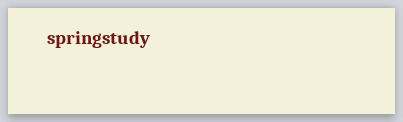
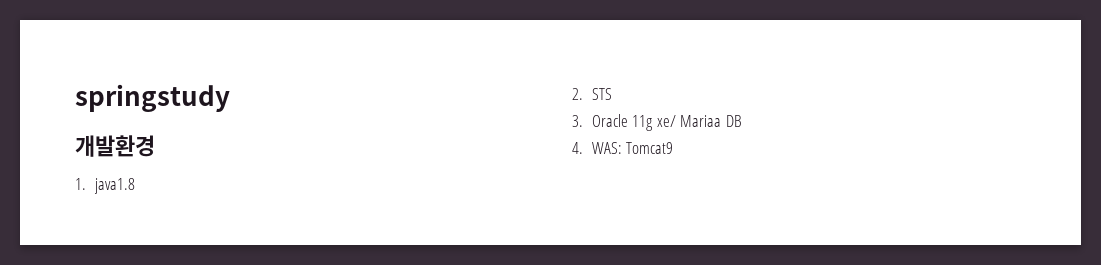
(150, 39) none -> [75,135,155,157] [75,178,135,194] [572,88,612,100] [572,114,742,131] [572,142,674,154] // 개발환경 // 1. java1.8 // 2. STS // 3. Oracle 11g xe/ Mariaa DB // 4. WAS: Tomcat9

